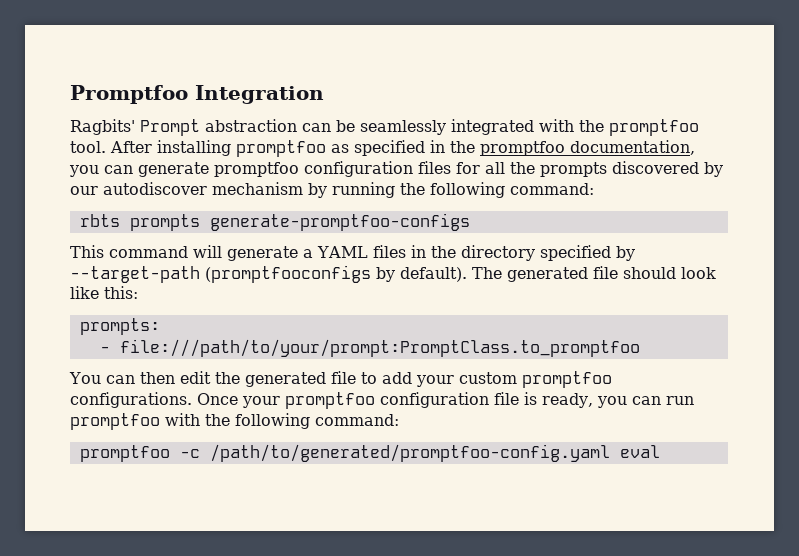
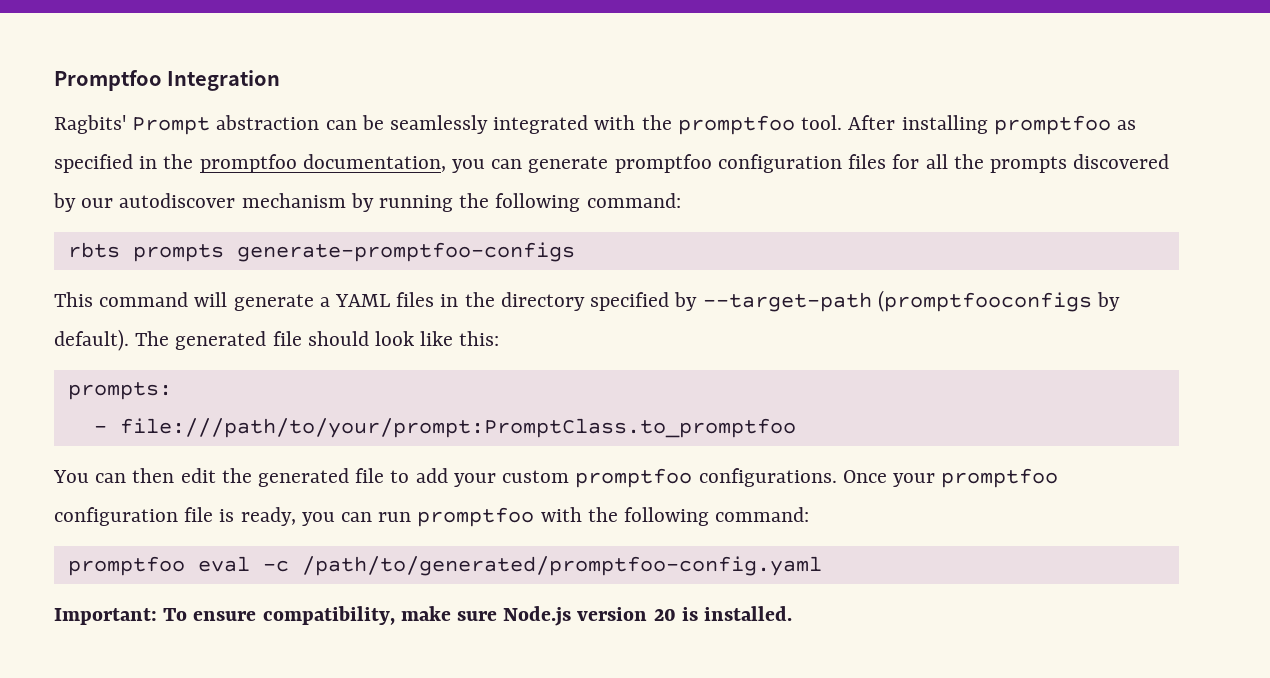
(170, 453) none -> [197,556,250,572] eval
[619,445,660,458] eval -> [54,606,793,626] // Important: To ensure compatibility, make sure Node.js version 20 is installed.

